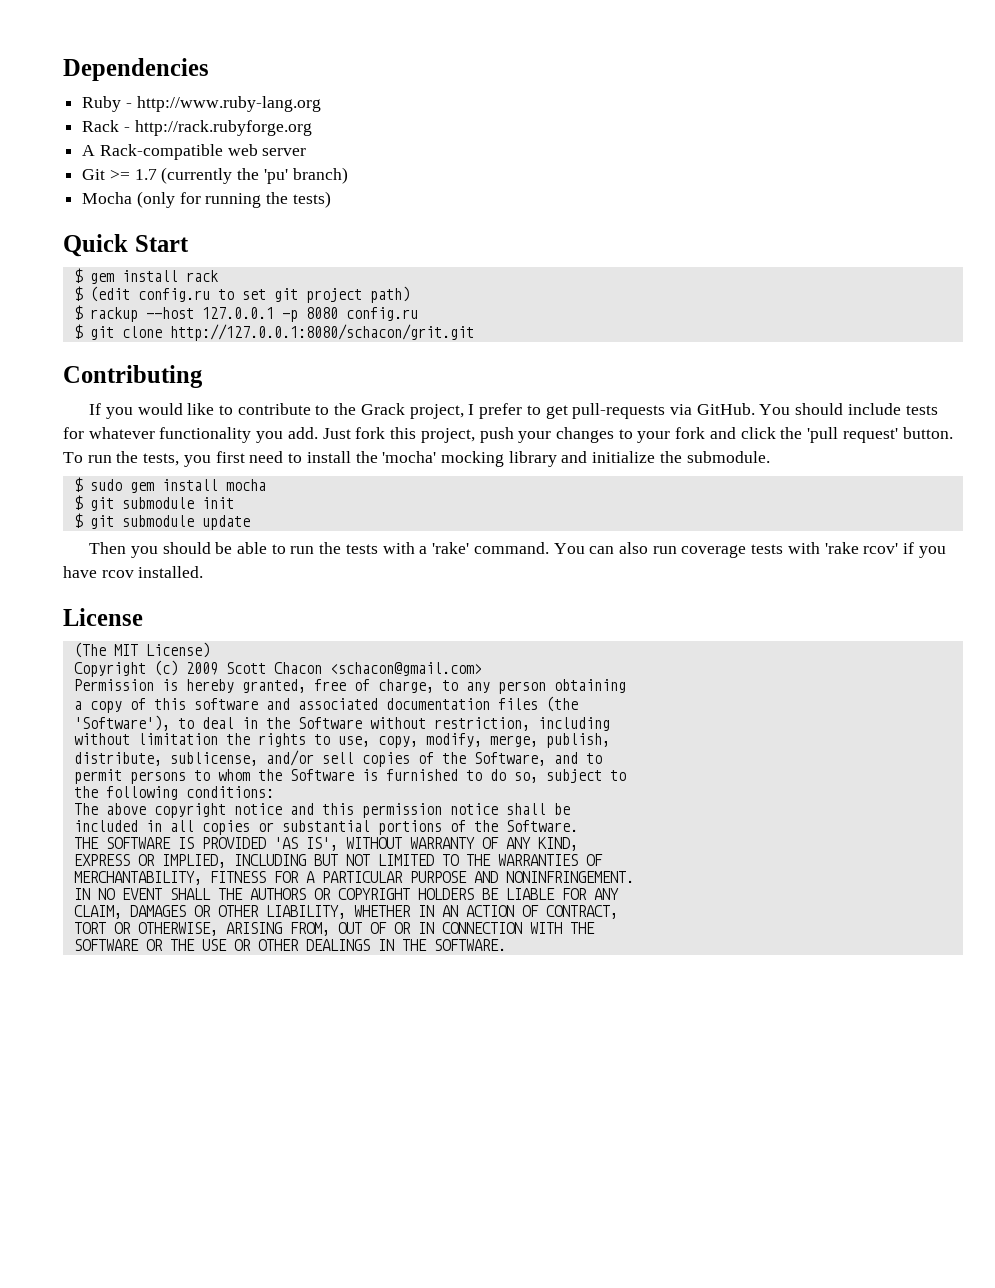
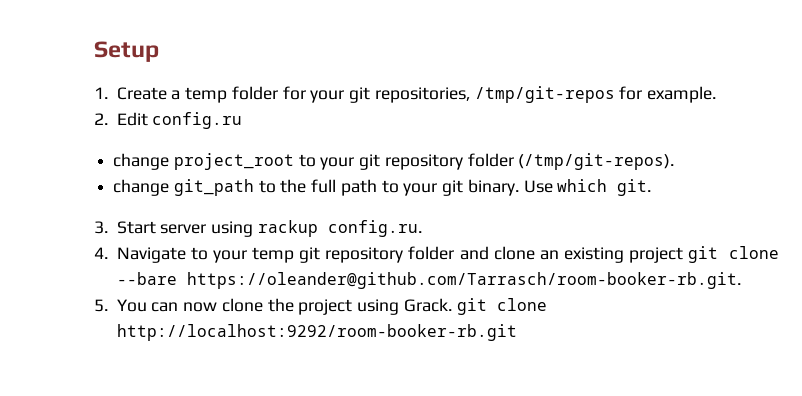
[63,58,209,81] [82,96,321,112] [82,120,312,136] [82,144,307,160] [82,167,348,184] [82,191,331,208] [63,234,189,257] [73,268,218,284] [73,286,410,303] [73,305,418,322] [73,324,474,341] [63,365,203,388] [89,403,938,419] [63,427,953,443] [63,451,770,467] [73,477,266,493] [73,495,234,511] [73,513,250,530] [89,542,946,558] [63,566,204,578] [63,608,143,626] [73,642,210,658] [73,660,482,677] [73,679,626,694] [73,696,578,713] [73,715,610,731] [73,733,610,748] [73,750,602,767] [73,769,626,784] [73,786,274,800] [73,803,570,818] [73,820,578,835] [73,837,578,851] [73,854,603,868] [73,871,634,885] [73,888,619,900] [73,905,618,919] [73,922,595,936] [73,939,506,951] Dependencies // Ruby - http://www.ruby-lang.org // Rack - http://rack.rubyforge.org // A Rack-compatible web server // Git >= 1.7 (currently the 'pu' branch) // Mocha (only for running the tests) // Quick Start // $ gem install rack // $ (edit config.ru to set git project path) // $ rackup --host 127.0.0.1 -p 8080 config.ru // $ git clone http://127.0.0.1:8080/schacon/grit.git // Contributing // If you would like to contribute to the Grack project, I prefer to get pull-requests via GitHub. You should include tests for whatever functionality you add. Just fork this project, push your changes to your fork and click the 'pull request' button. To run the tests, you first need to install the 'mocha' mocking library and initialize the submodule. // $ sudo gem install mocha // $ git submodule init // $ git submodule update // Then you should be able to run the tests with a 'rake' command. You can also run coverage tests with 'rake rcov' if you have rcov installed. // License // (The MIT License) // Copyright (c) 2009 Scott Chacon <schacon@gmail.com> // Permission is hereby granted, free of charge, to any person obtaining // a copy of this software and associated documentation files (the // 'Software'), to deal in the Software without restriction, including // without limitation the rights to use, copy, modify, merge, publish, // distribute, sublicense, and/or sell copies of the Software, and to // permit persons to whom the Software is furnished to do so, subject to // the following conditions: // The above copyright notice and this permission notice shall be // included in all copies or substantial portions of the Software. // THE SOFTWARE IS PROVIDED 'AS IS', WITHOUT WARRANTY OF ANY KIND, // EXPRESS OR IMPLIED, INCLUDING BUT NOT LIMITED TO THE WARRANTIES OF // MERCHANTABILITY, FITNESS FOR A PARTICULAR PURPOSE AND NONINFRINGEMENT. // IN NO EVENT SHALL THE AUTHORS OR COPYRIGHT HOLDERS BE LIABLE FOR ANY // CLAIM, DAMAGES OR OTHER LIABILITY, WHETHER IN AN ACTION OF CONTRACT, // TORT OR OTHERWISE, ARISING FROM, OUT OF OR IN CONNECTION WITH THE // SOFTWARE OR THE USE OR OTHER DEALINGS IN THE SOFTWARE. -> [94,41,159,62] [94,86,716,103] [94,112,243,129] [113,153,675,170] [113,179,652,196] [94,220,422,237] [94,246,779,263] [116,272,741,289] [94,298,547,315] [116,324,517,341] Setup // 1. Create a temp folder for your git repositories, /tmp/git-repos for example. // 2. Edit config.ru // change project_root to your git repository folder (/tmp/git-repos). // change git_path to the full path to your git binary. Use which git. // 3. Start server using rackup config.ru. // 4. Navigate to your temp git repository folder and clone an existing project git clone --bare https://oleander@github.com/Tarrasch/room-booker-rb.git. // 5. You can now clone the project using Grack. git clone http://localhost:9292/room-booker-rb.git

